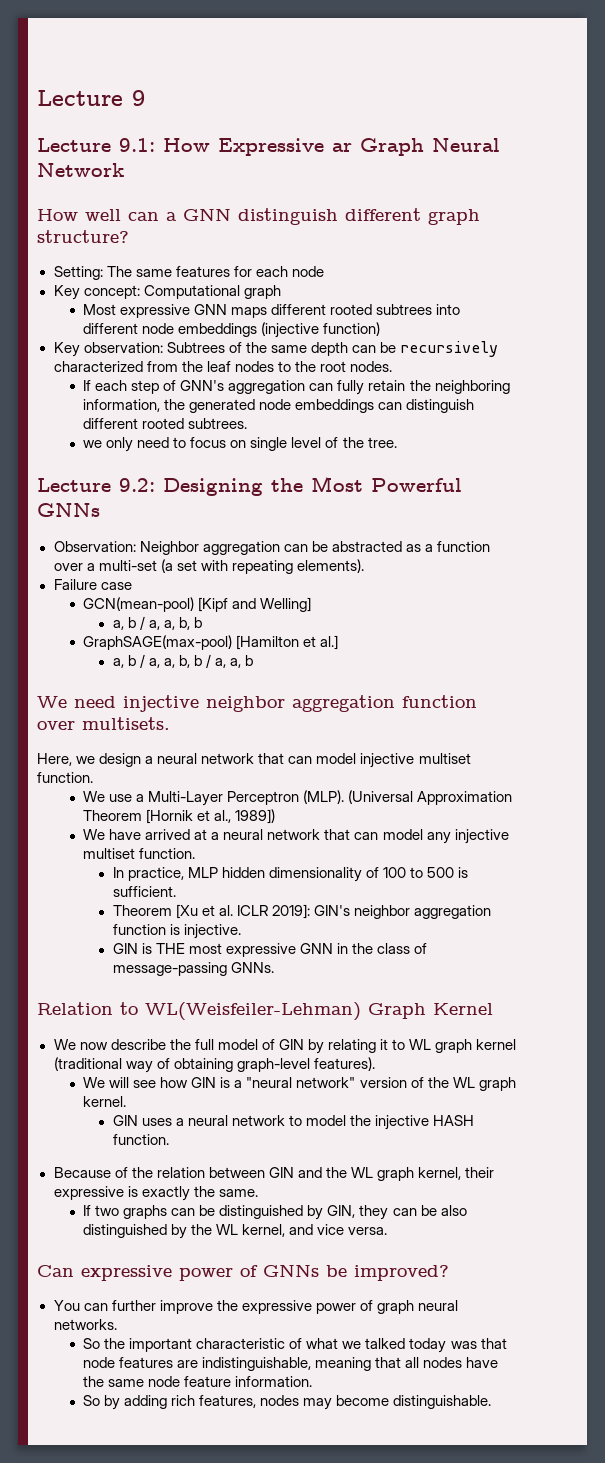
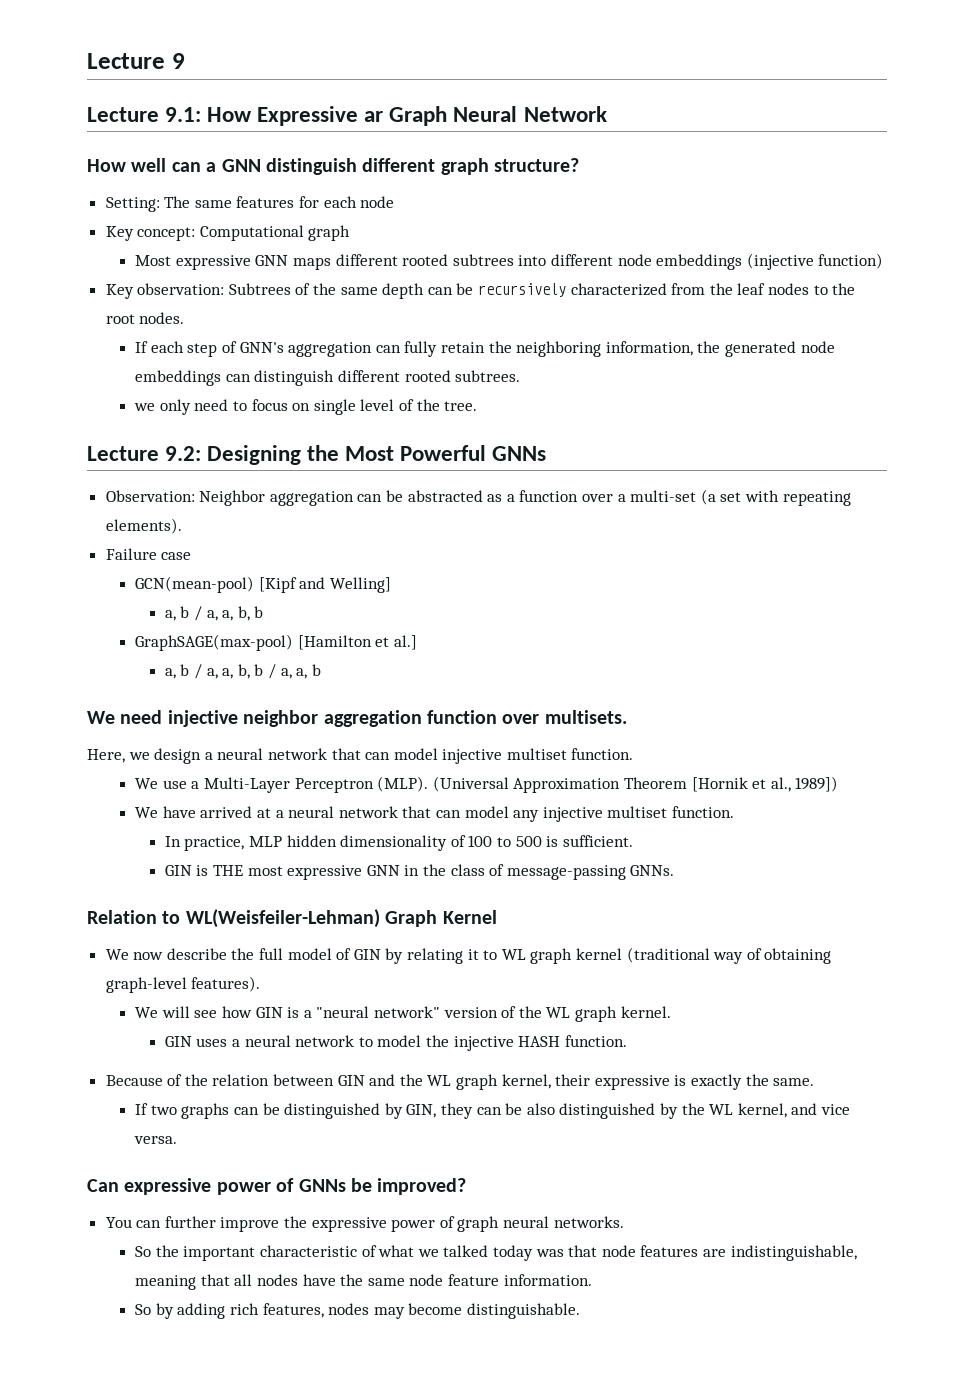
[112,904,492,919] [112,924,241,939] // Theorem [Xu et al. ICLR 2019]: GIN's neighbor aggregation function is injective. -> (633, 841) none

